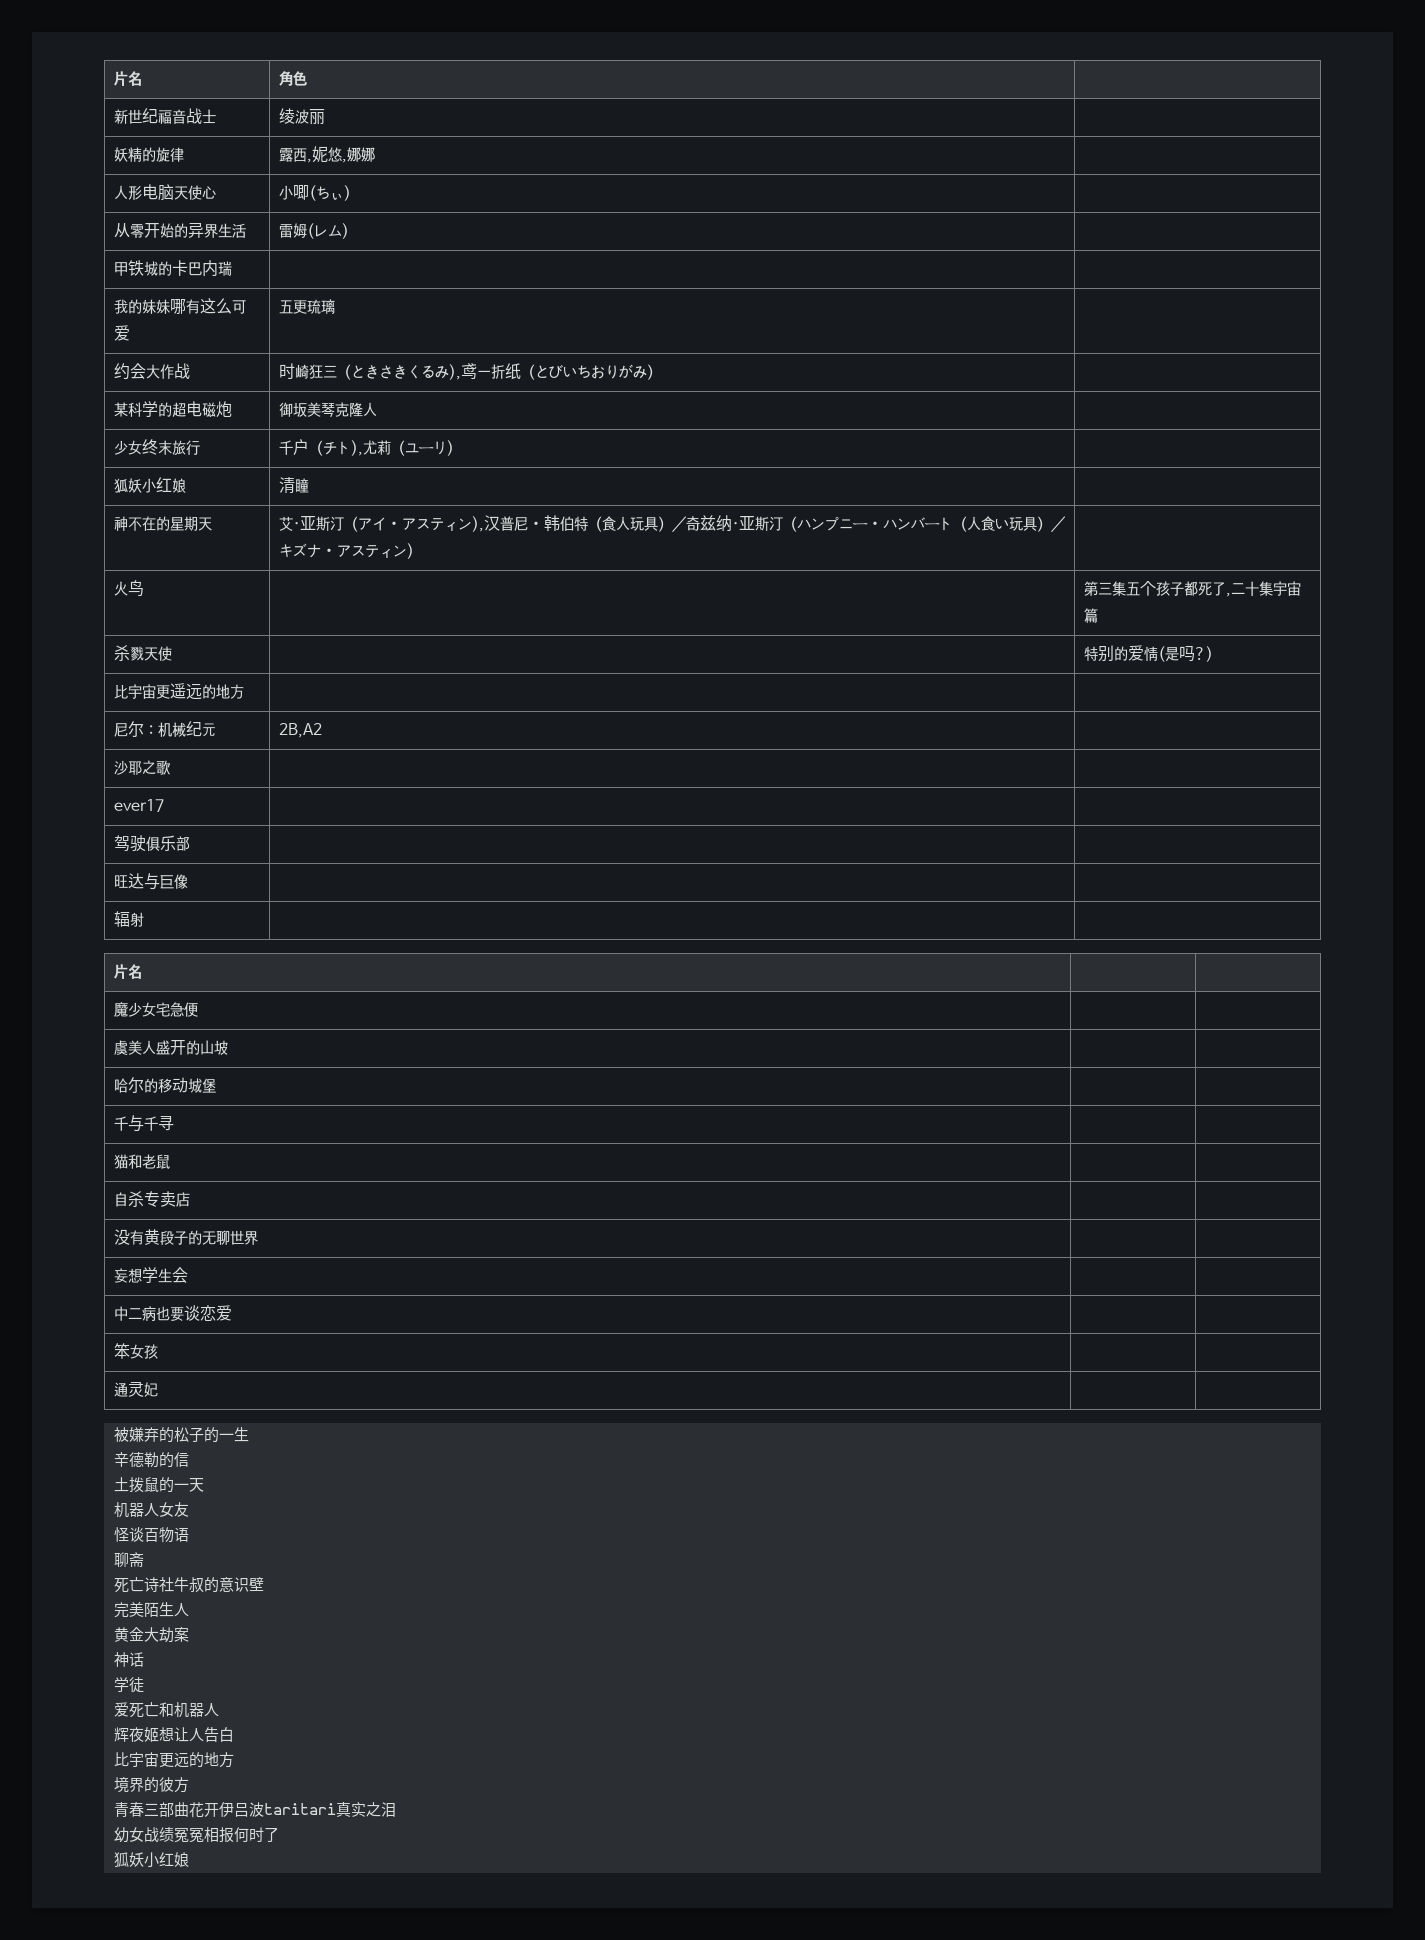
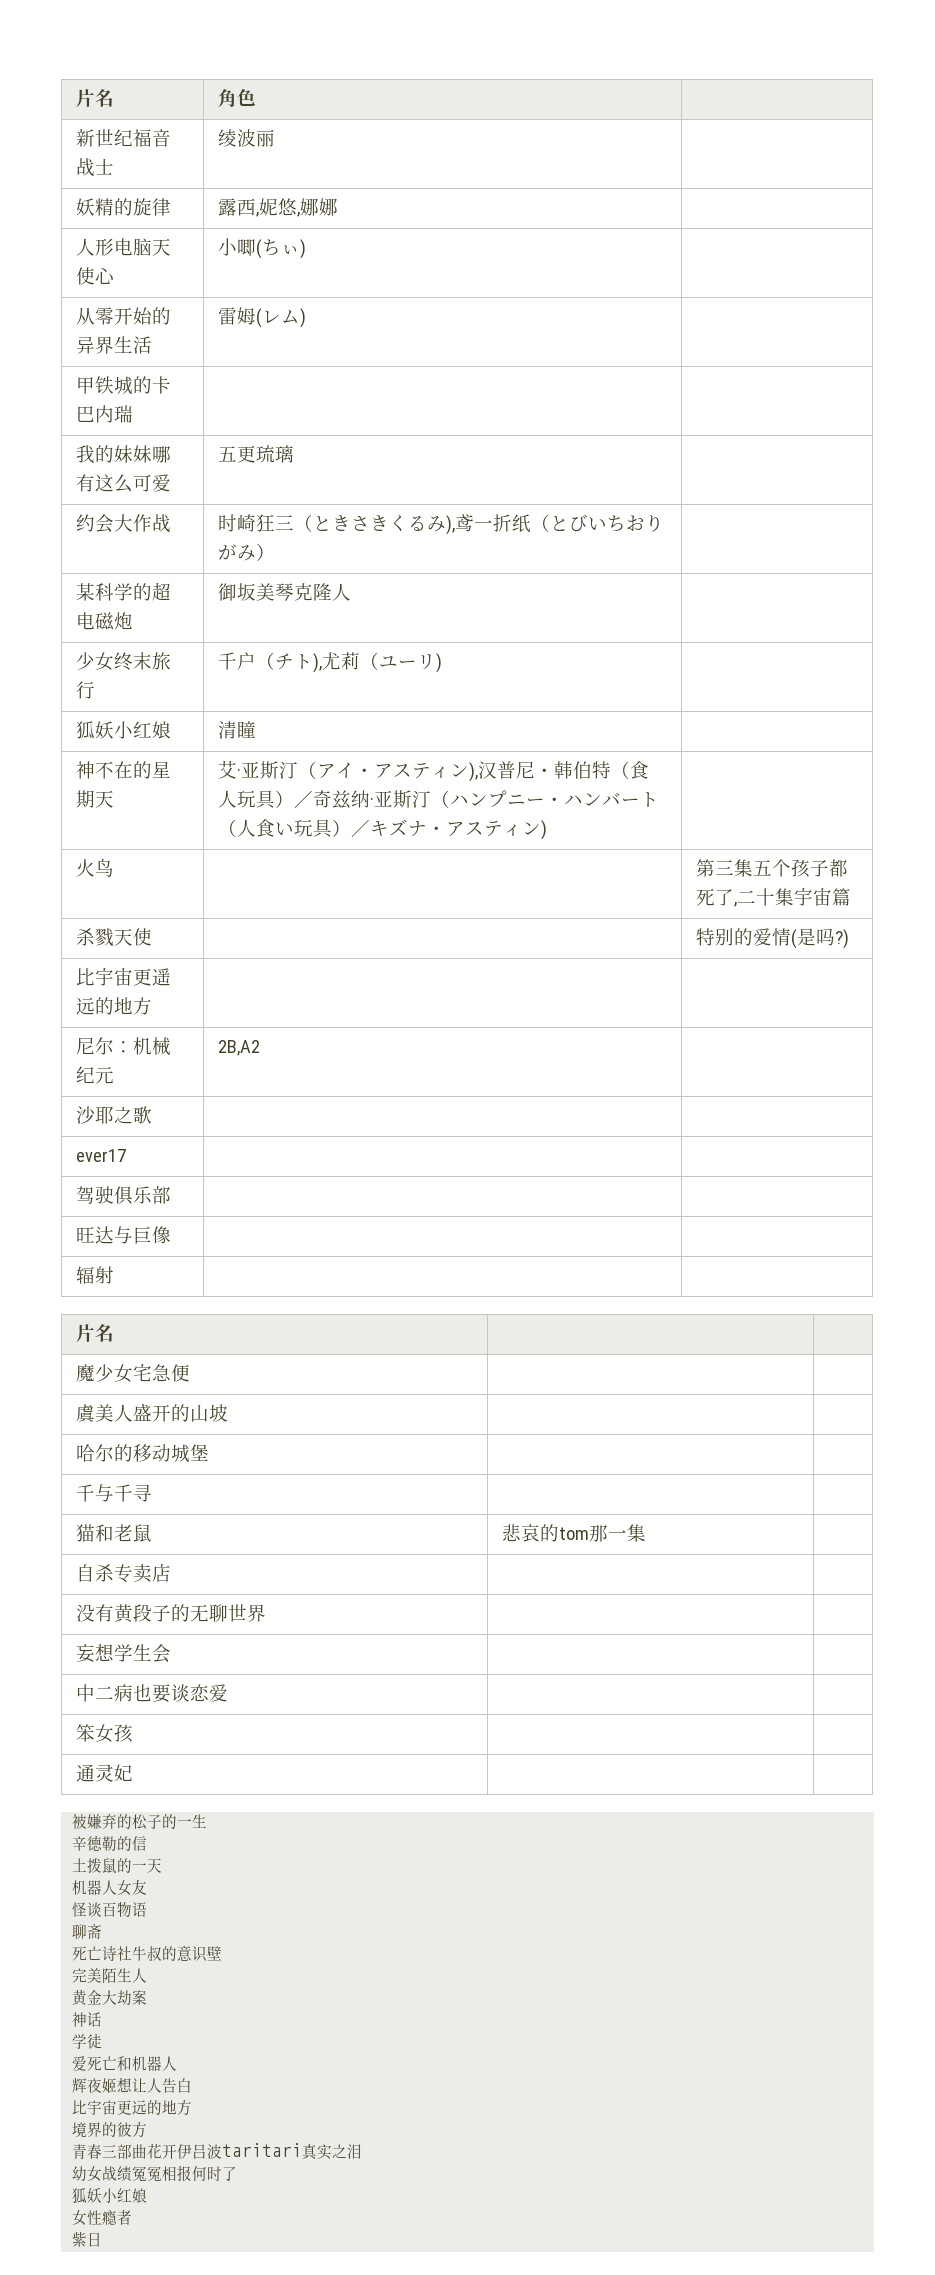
(170, 1161) none -> [501,1524,646,1542] 悲哀的tom那一集
(189, 1859) none -> [72,2209,133,2226] [72,2231,103,2247] // 女性瘾者 // 紫日

